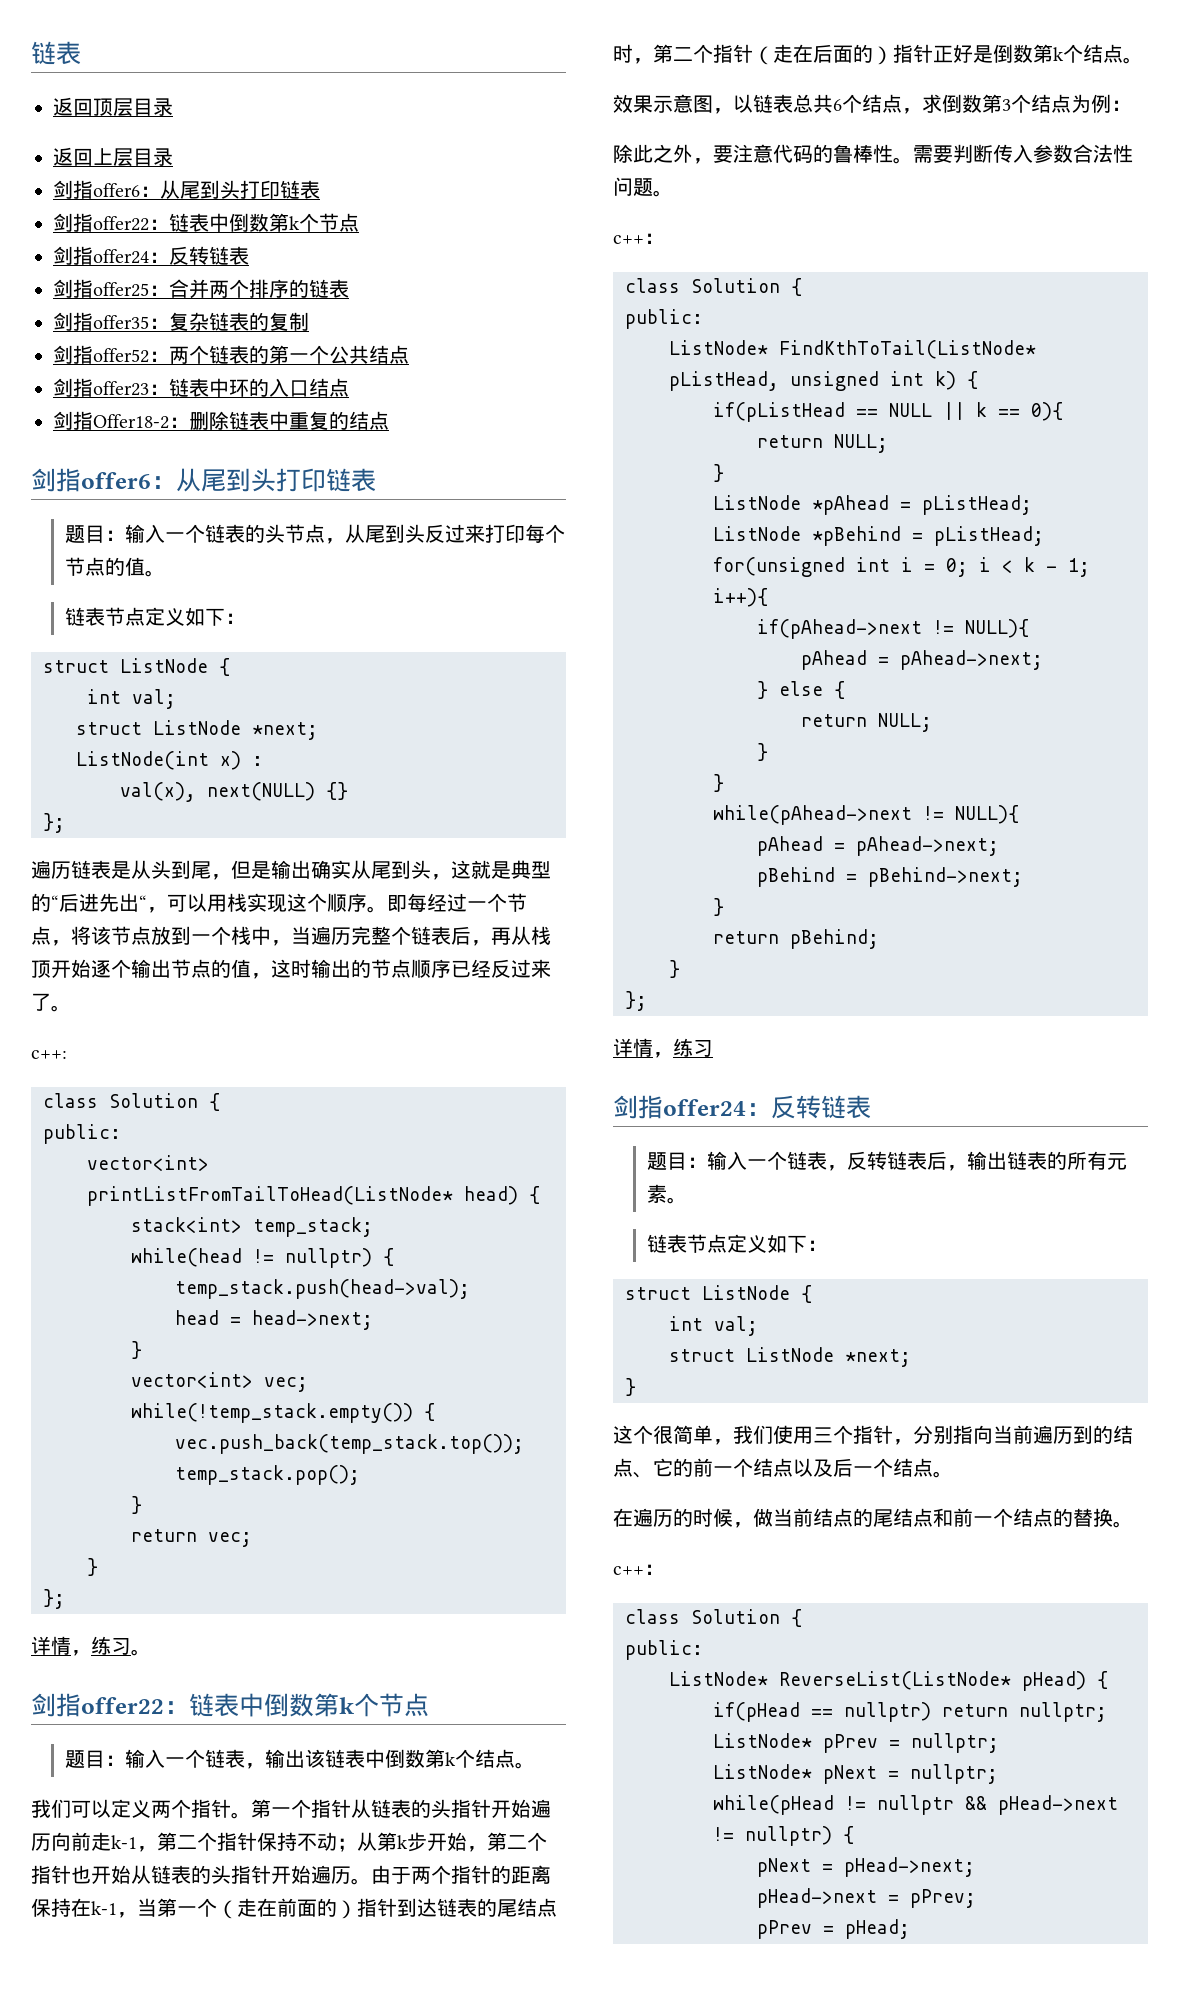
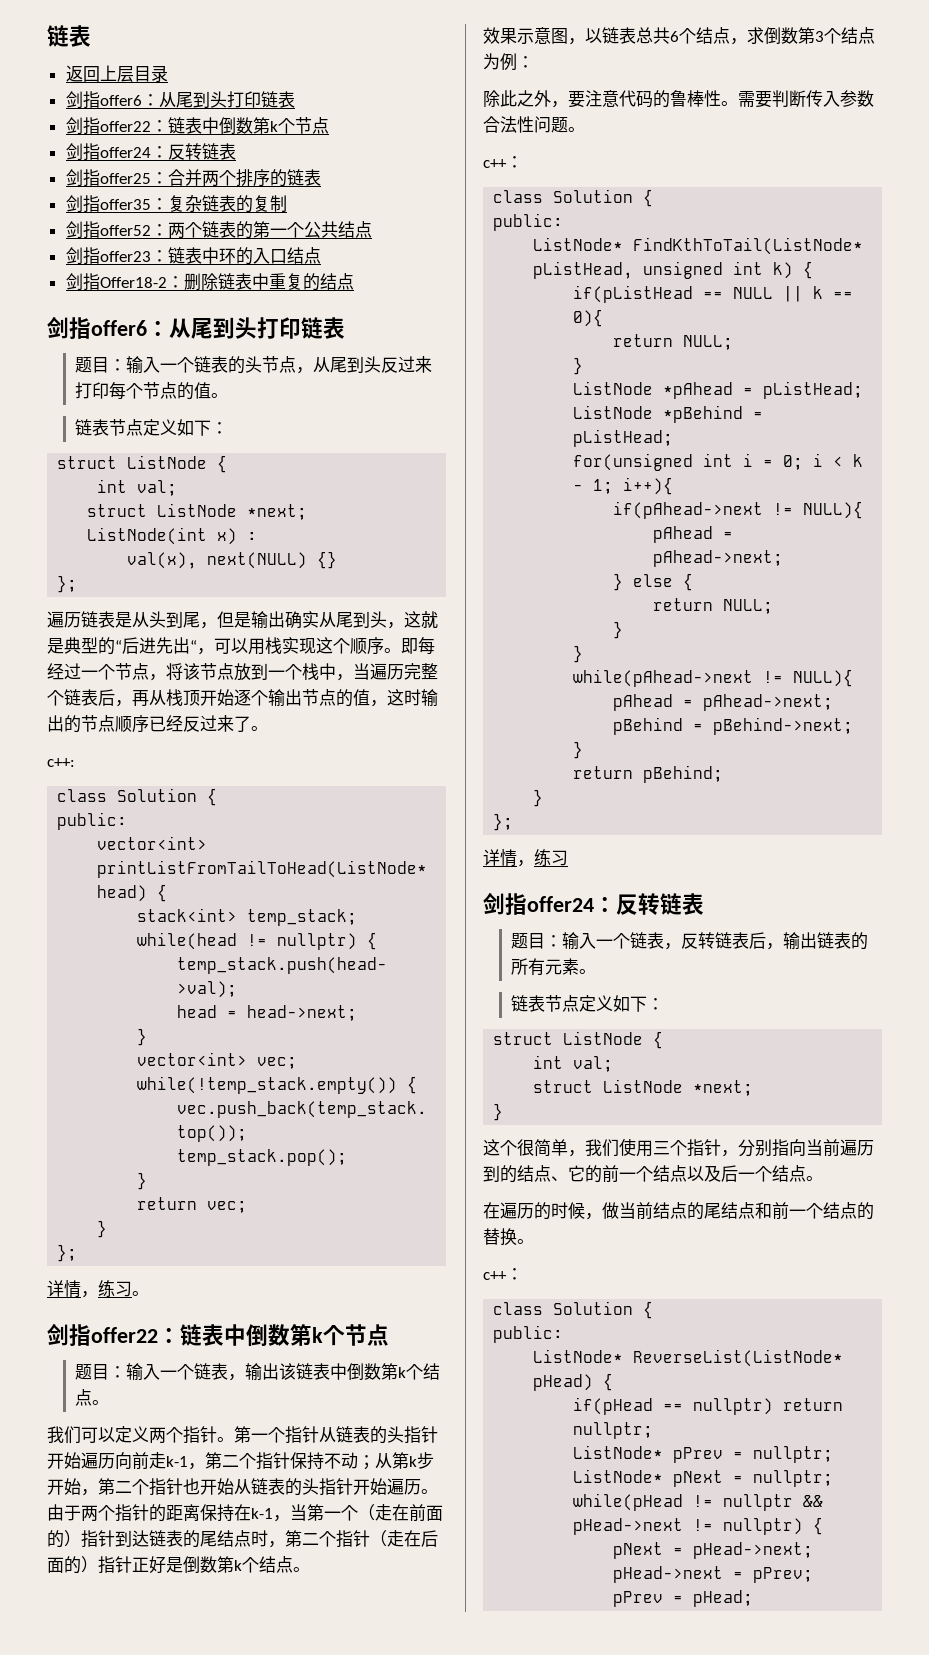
[31,41,81,65] [53,97,173,117] 链表 // 返回顶层目录 -> [47,25,91,47] 链表

